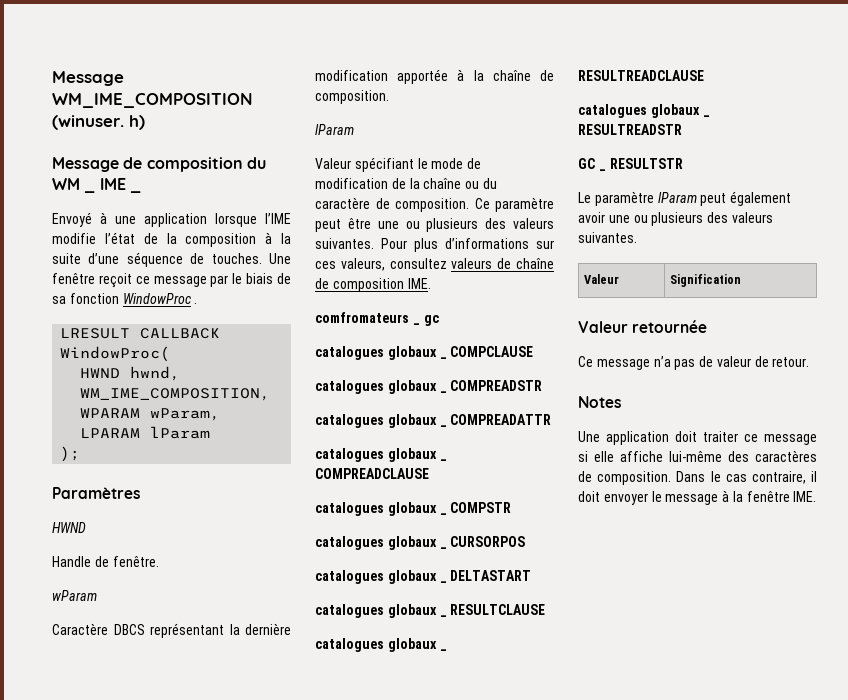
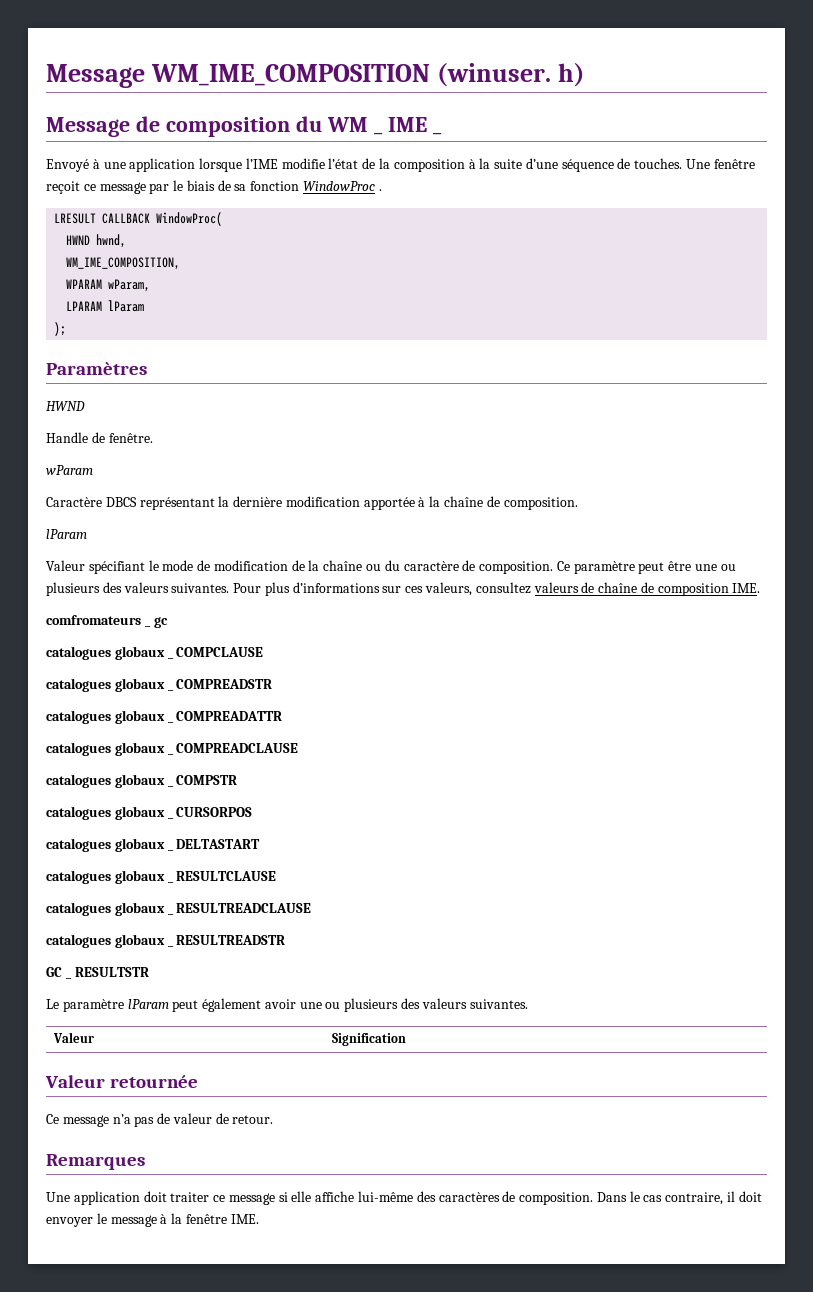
[578,396,621,408] Notes -> [46,1154,145,1170] Remarques

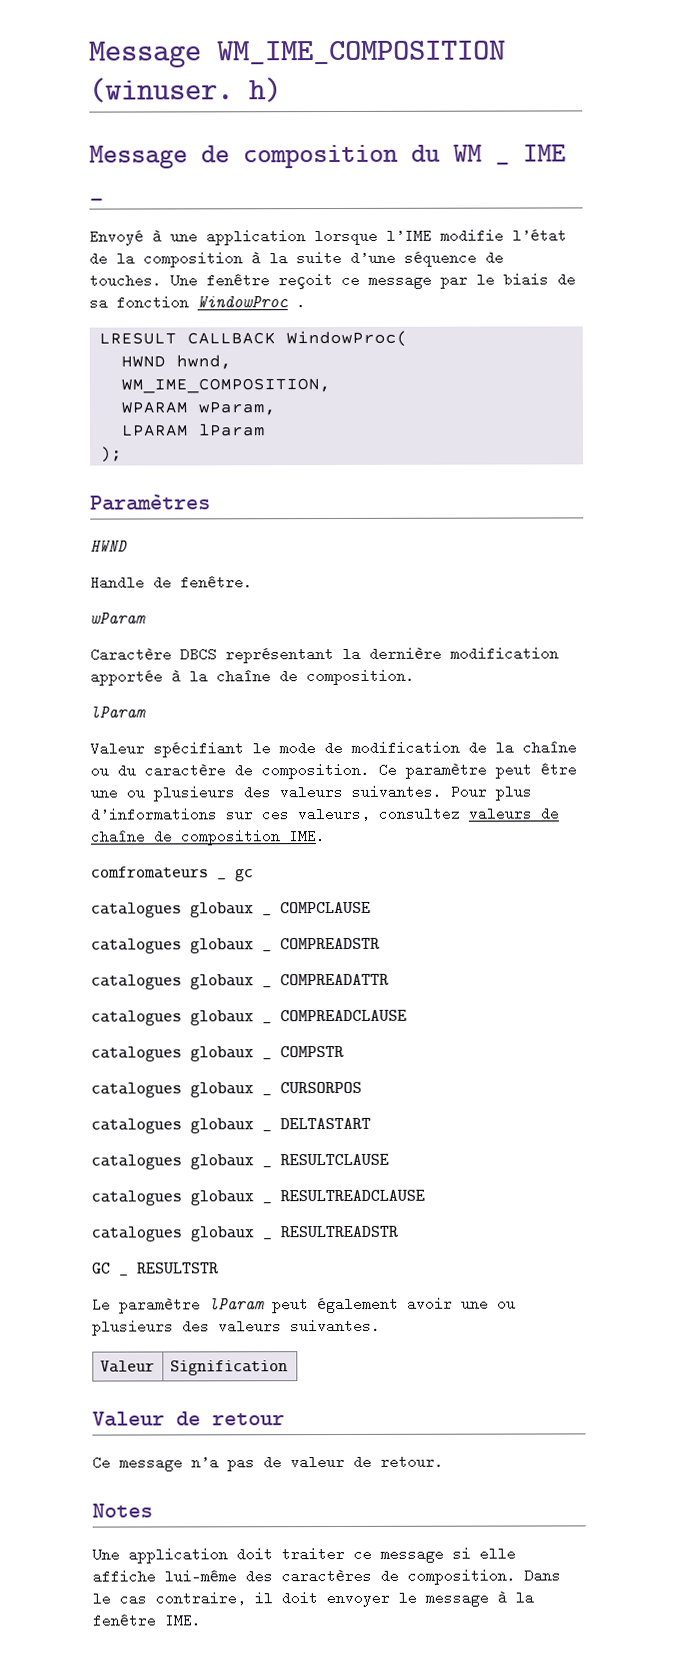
[110,1075,199,1088] retournée -> [176,1411,285,1426] de retour
[46,1154,145,1170] Remarques -> [92,1503,153,1518] Notes

